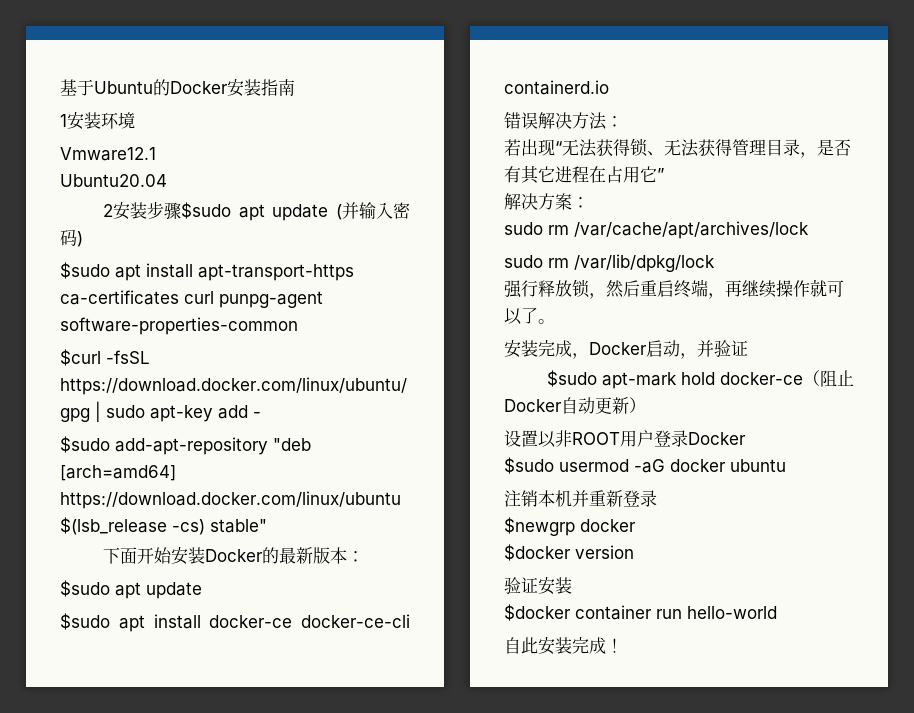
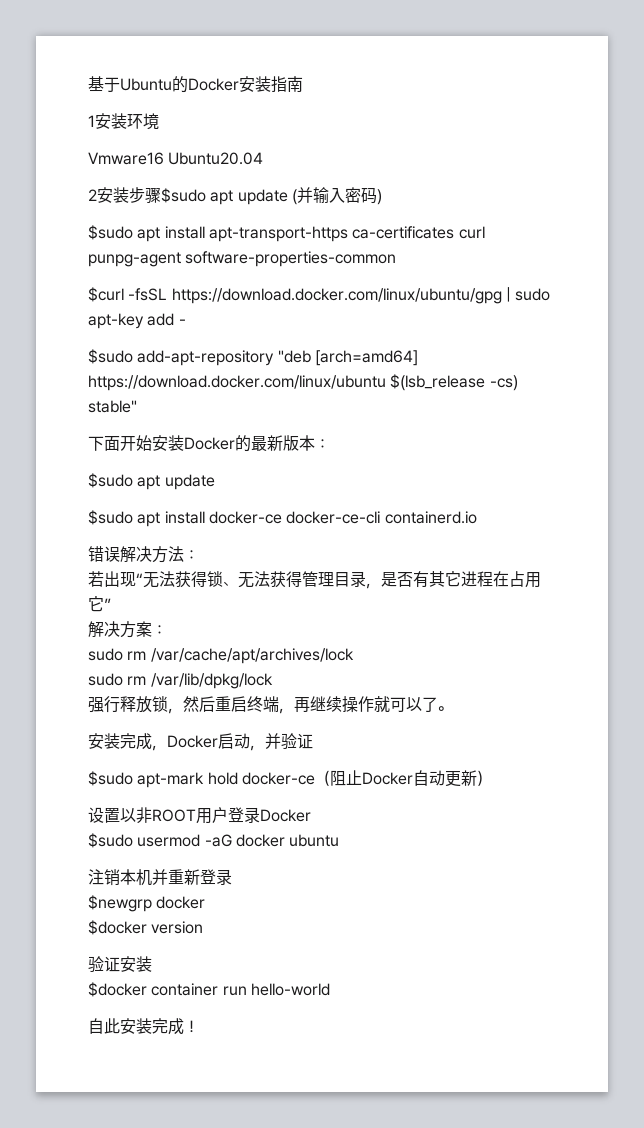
[60,147,156,161] Vmware12.1 // -> [88,152,164,165] Vmware16

